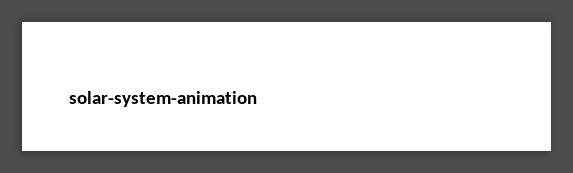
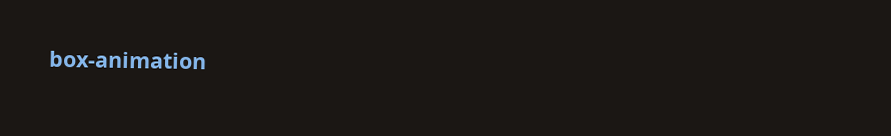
[69,91,257,107] solar-system-animation -> [48,50,207,70] box-animation

